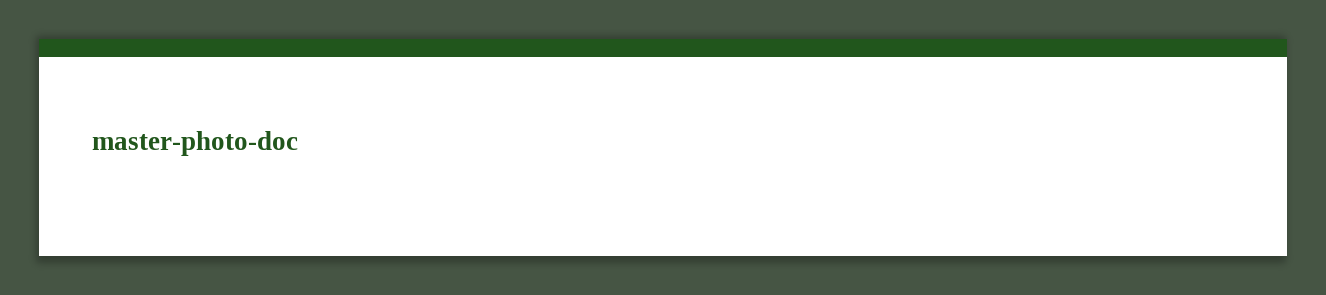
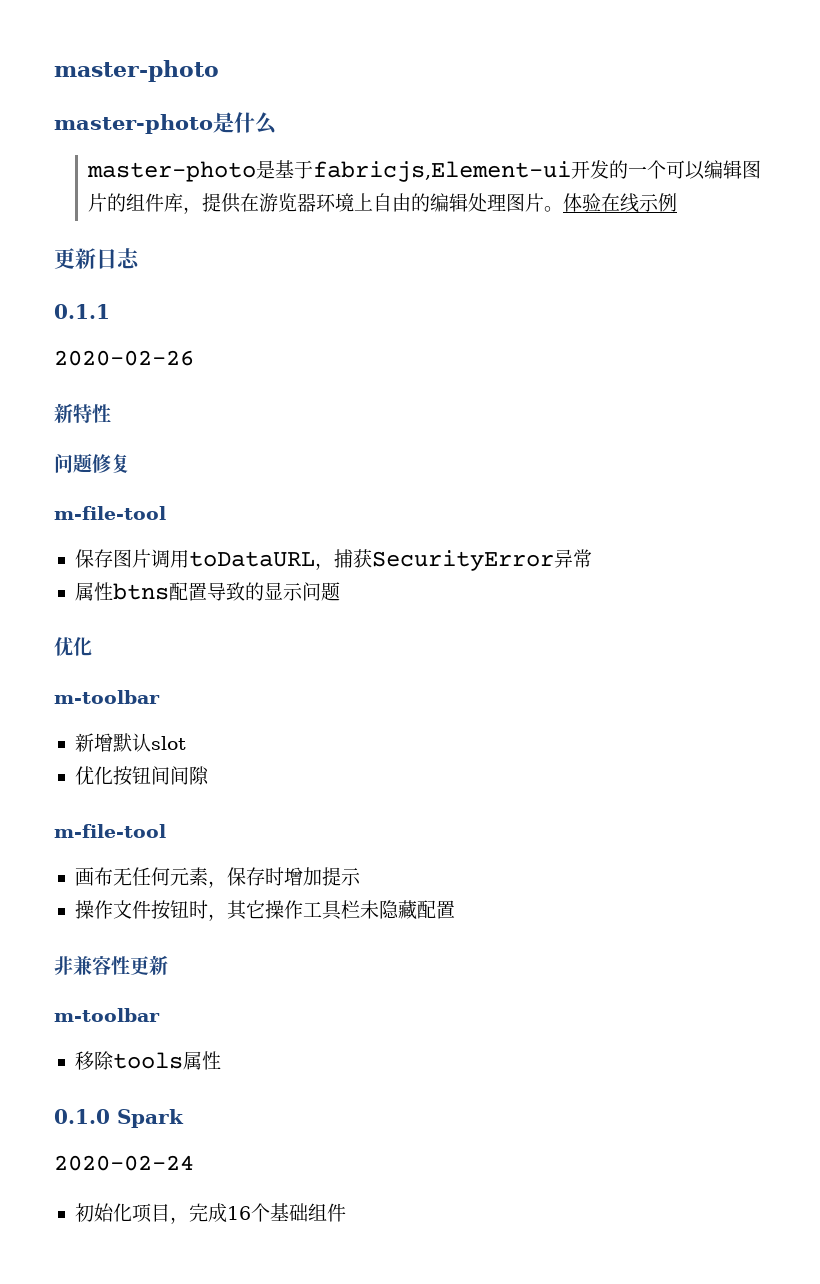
[92,131,298,156] master-photo-doc -> [54,60,219,82] [54,112,277,135] [86,160,761,182] [87,193,677,214] [54,248,140,269] [54,304,110,319] [54,350,194,366] [54,403,111,423] [54,453,130,473] [54,506,166,520] [74,549,592,571] [74,582,340,601] [54,637,92,656] [54,690,160,704] [74,733,186,752] [74,766,209,786] [54,824,166,838] [74,867,361,888] [74,900,455,921] [54,955,168,975] [54,1008,160,1022] [74,1051,221,1070] [54,1109,184,1128] [54,1155,194,1171] [74,1203,346,1224] master-photo // master-photo是什么 // master-photo是基于fabricjs,Element-ui开发的一个可以编辑图片的组件库，提供在游览器环境上自由的编辑处理图片。体验在线示例 // 更新日志 // 0.1.1 // 2020-02-26 // 新特性 // 问题修复 // m-file-tool // 保存图片调用toDataURL，捕获SecurityError异常 // 属性btns配置导致的显示问题 // 优化 // m-toolbar // 新增默认slot // 优化按钮间间隙 // m-file-tool // 画布无任何元素，保存时增加提示 // 操作文件按钮时，其它操作工具栏未隐藏配置 // 非兼容性更新 // m-toolbar // 移除tools属性 // 0.1.0 Spark // 2020-02-24 // 初始化项目，完成16个基础组件

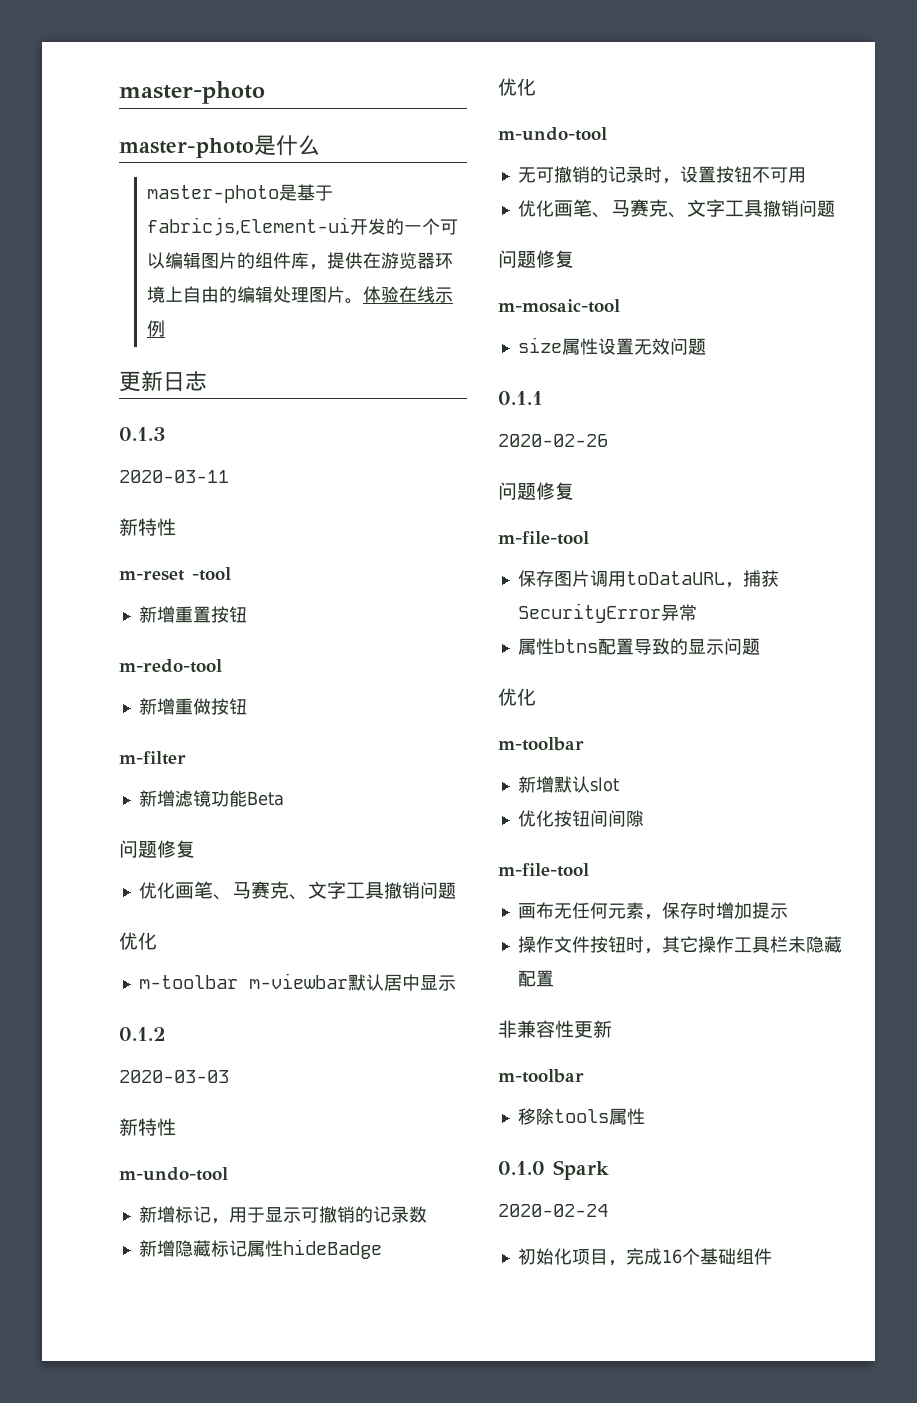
[54,304,110,319] [54,350,194,366] [54,403,111,423] 0.1.1 // 2020-02-26 // 新特性 -> [119,427,166,441] [119,470,229,483] [119,518,176,536] [119,567,231,581] [138,606,247,623] [119,659,222,673] [138,698,247,715] [119,751,186,765] [138,790,284,807] [119,840,195,858] [138,881,456,900] [119,932,157,950] [138,973,456,991] [119,1027,166,1041] [119,1070,229,1083] [119,1118,176,1136] [119,1167,228,1181] [138,1206,427,1224] [138,1239,382,1259] [498,78,536,96] [498,127,607,141] [517,166,806,184] [517,199,835,218] [498,250,574,268] [498,299,620,313] [517,337,706,355] [498,391,543,405] [498,434,608,447] 0.1.3 // 2020-03-11 // 新特性 // m-reset -tool // 新增重置按钮 // m-redo-tool // 新增重做按钮 // m-filter // 新增滤镜功能Beta // 问题修复 // 优化画笔、马赛克、文字工具撤销问题 // 优化 // m-toolbar m-viewbar默认居中显示 // 0.1.2 // 2020-03-03 // 新特性 // m-undo-tool // 新增标记，用于显示可撤销的记录数 // 新增隐藏标记属性hideBadge // 优化 // m-undo-tool // 无可撤销的记录时，设置按钮不可用 // 优化画笔、马赛克、文字工具撤销问题 // 问题修复 // m-mosaic-tool // size属性设置无效问题 // 0.1.1 // 2020-02-26

